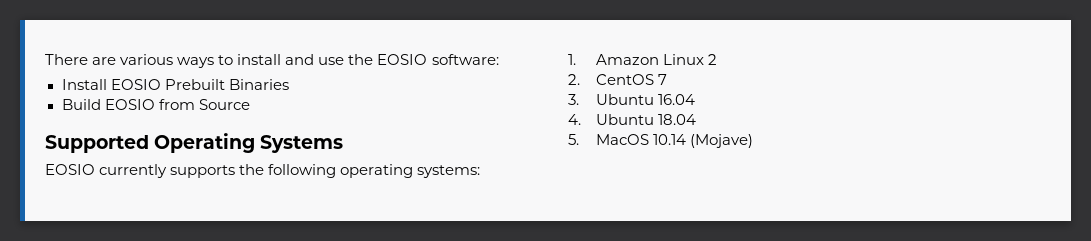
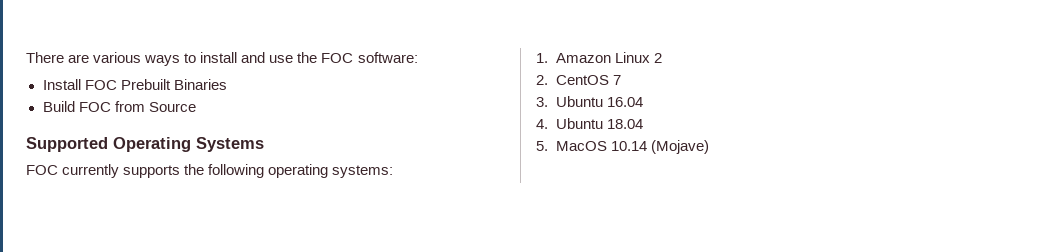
[377,54,428,65] EOSIO -> [321,53,354,63] FOC
[110,79,161,90] EOSIO -> [84,80,117,90] FOC
[104,99,155,110] EOSIO -> [78,102,111,112] FOC
[45,164,95,175] EOSIO -> [26,165,58,175] FOC

